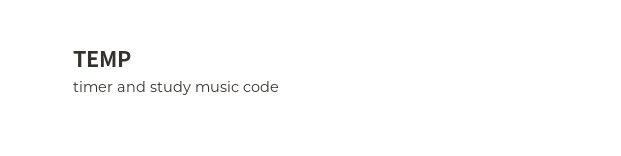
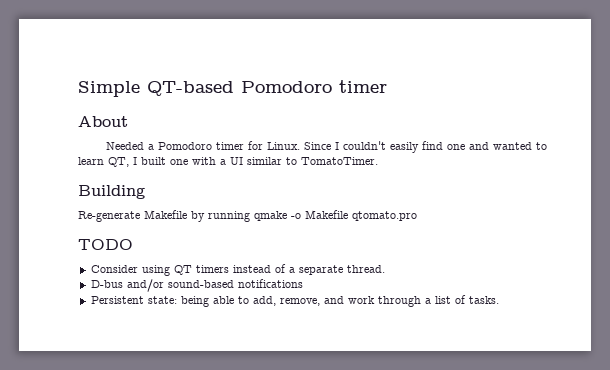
[73,51,131,67] [73,81,279,95] TEMP // timer and study music code -> [78,80,387,97] [78,116,128,127] [106,141,548,153] [78,157,378,167] [78,185,145,199] [78,210,417,222] [78,239,133,250] [90,264,385,276] [90,279,303,292] [90,295,499,307] Simple QT-based Pomodoro timer // About // Needed a Pomodoro timer for Linux. Since I couldn't easily find one and wanted to learn QT, I built one with a UI similar to TomatoTimer. // Building // Re-generate Makefile by running qmake -o Makefile qtomato.pro // TODO // Consider using QT timers instead of a separate thread. // D-bus and/or sound-based notifications // Persistent state: being able to add, remove, and work through a list of tasks.

